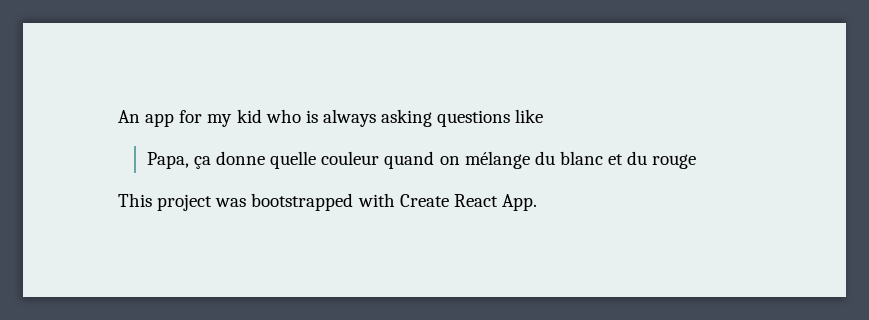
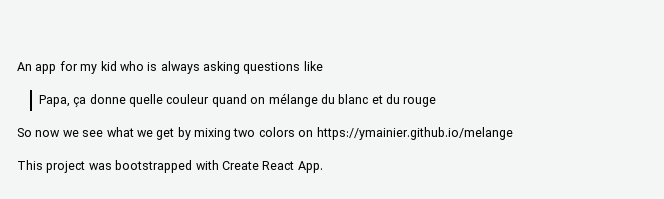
(697, 161) none -> [17,127,513,140] // So now we see what we get by mixing two colors on https://ymainier.github.io/melange

